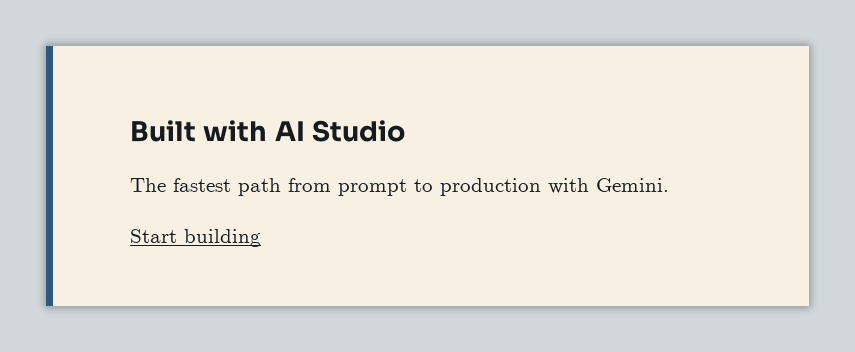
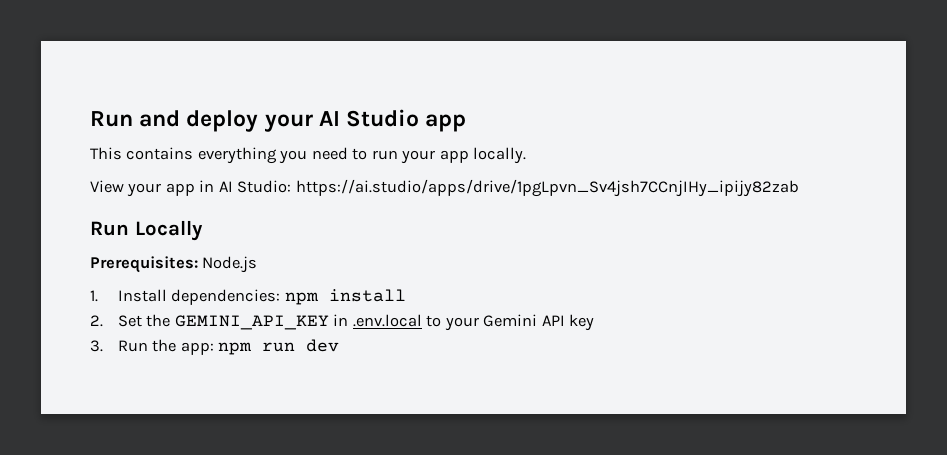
[130,120,405,142] [130,178,669,196] [130,229,261,247] Built with AI Studio // The fastest path from prompt to production with Gemini. // Start building -> [90,109,467,132] [90,147,527,164] [90,179,799,197] [90,220,203,241] [90,256,258,273] [90,289,406,305] [90,314,595,331] [90,339,340,355] Run and deploy your AI Studio app // This contains everything you need to run your app locally. // View your app in AI Studio: https://ai.studio/apps/drive/1pgLpvn_Sv4jsh7CCnjIHy_ipijy82zab // Run Locally // Prerequisites: Node.js // 1. Install dependencies: npm install // 2. Set the GEMINI_API_KEY in .env.local to your Gemini API key // 3. Run the app: npm run dev

